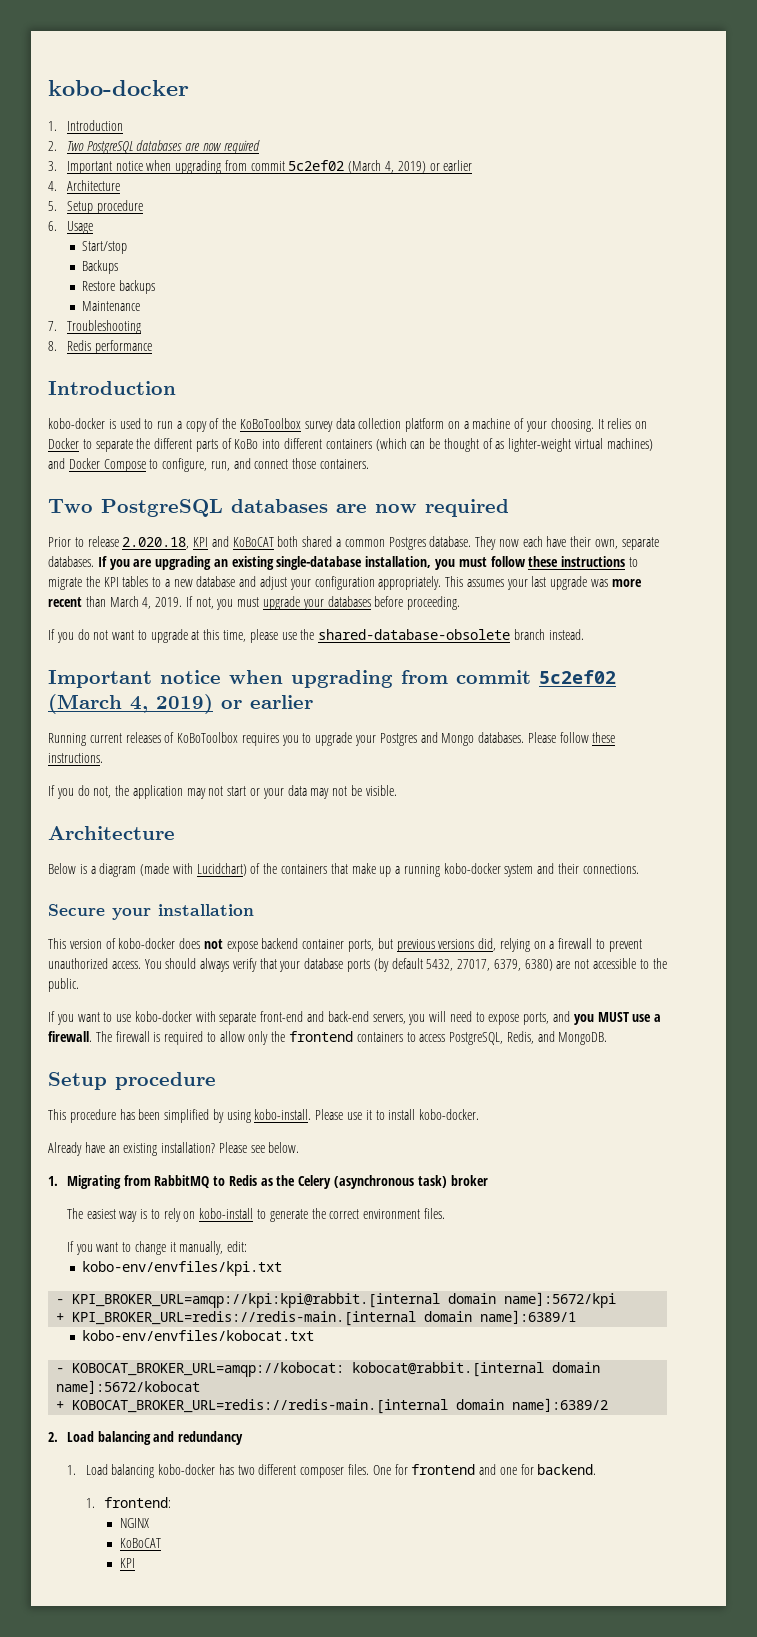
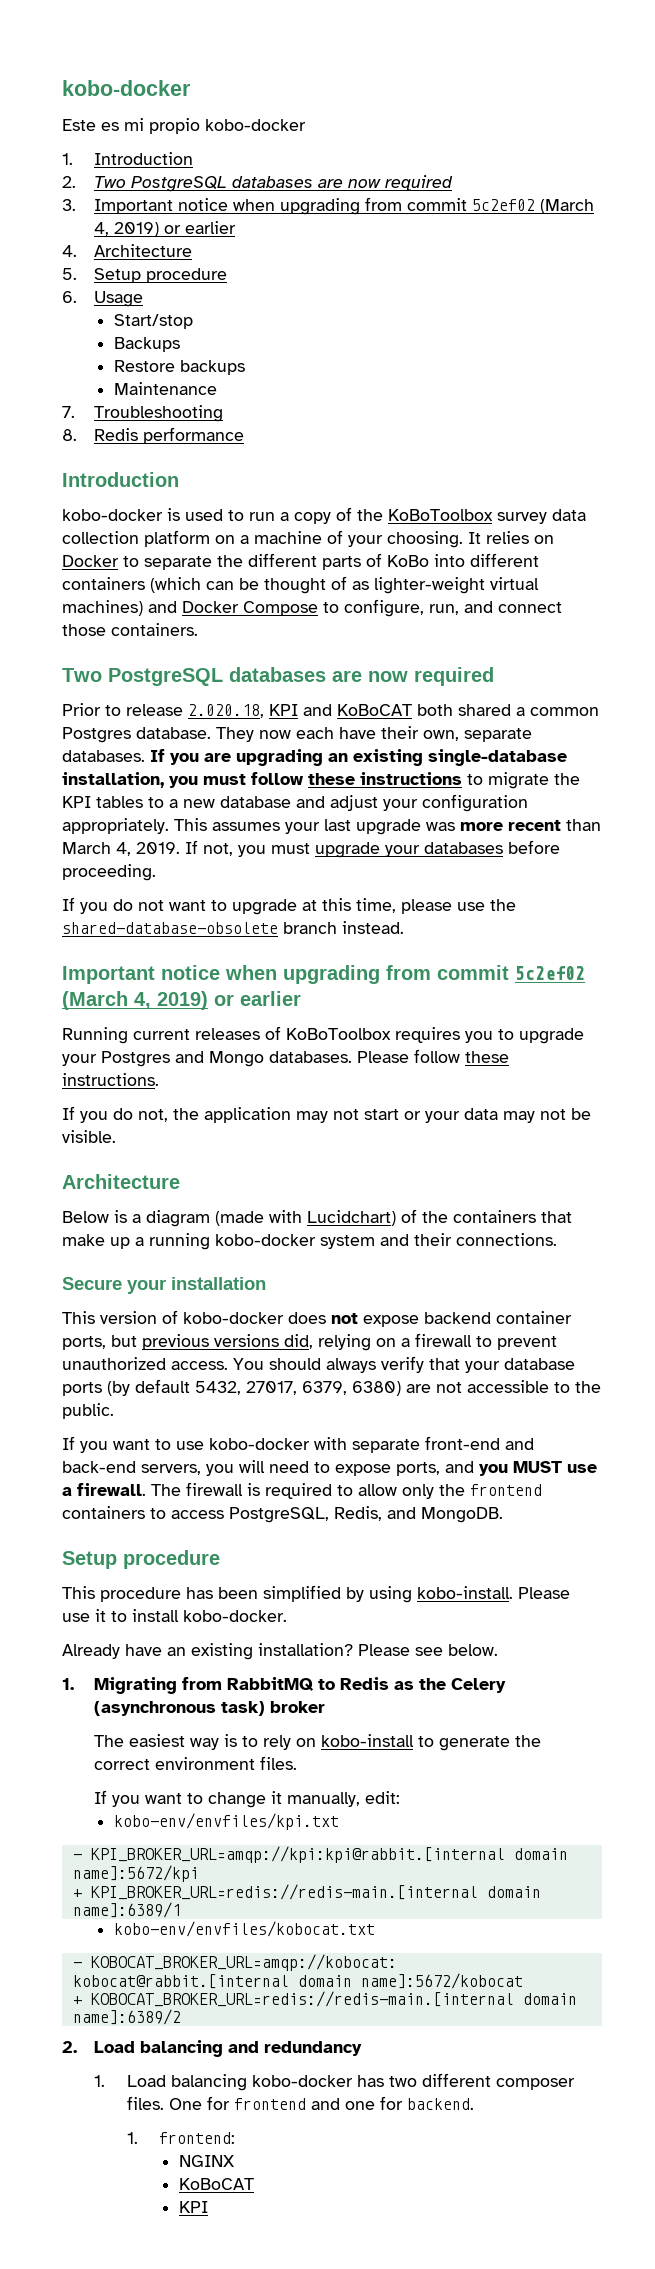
[48,80,189,96] kobo-docker -> [62,80,191,96] [62,118,306,134] kobo-docker // Este es mi propio kobo-docker

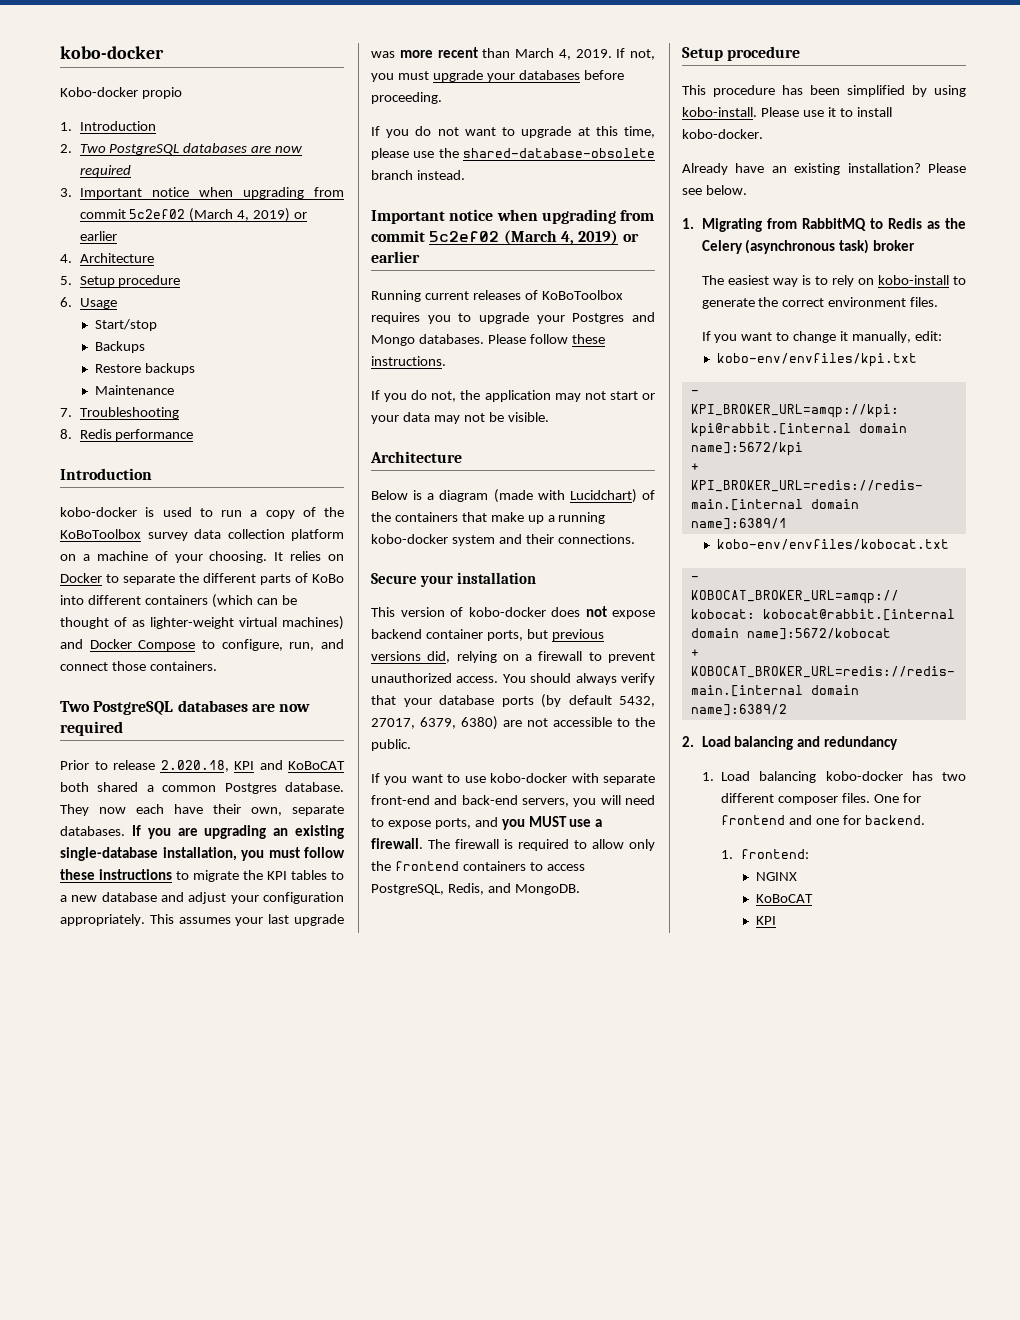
[62,80,191,96] [62,118,144,131] kobo-docker // Este es mi -> [60,46,164,59] [60,87,138,97] kobo-docker // Kobo-docker
[205,119,306,131] kobo-docker -> (182, 93) none

